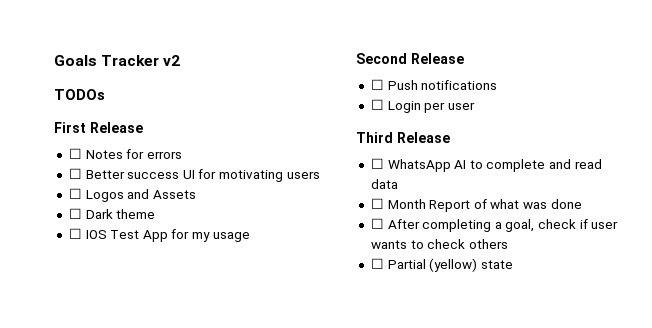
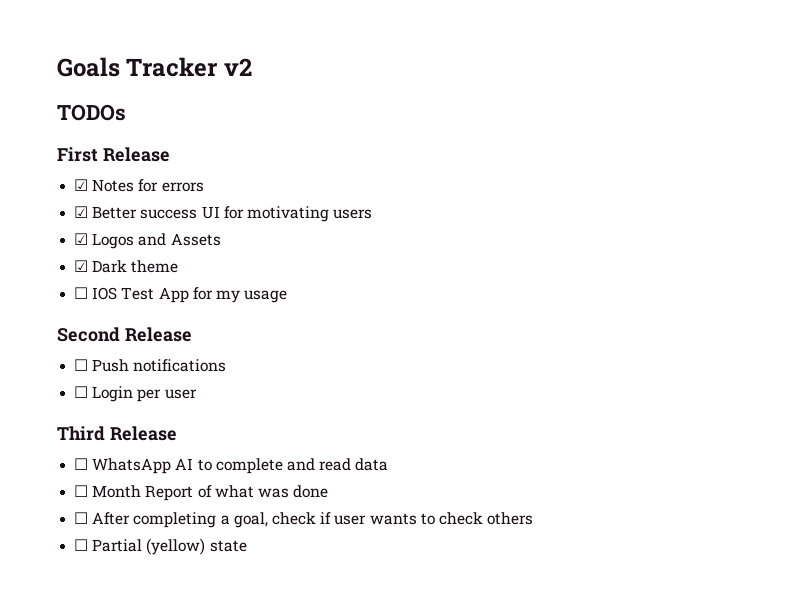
[68,148,82,159] ☐ -> [74,179,89,191] ☑
[68,168,82,179] ☐ -> [74,206,89,218] ☑
[68,188,82,199] ☐ -> [74,233,89,245] ☑
[68,208,82,219] ☐ -> [74,260,89,272] ☑

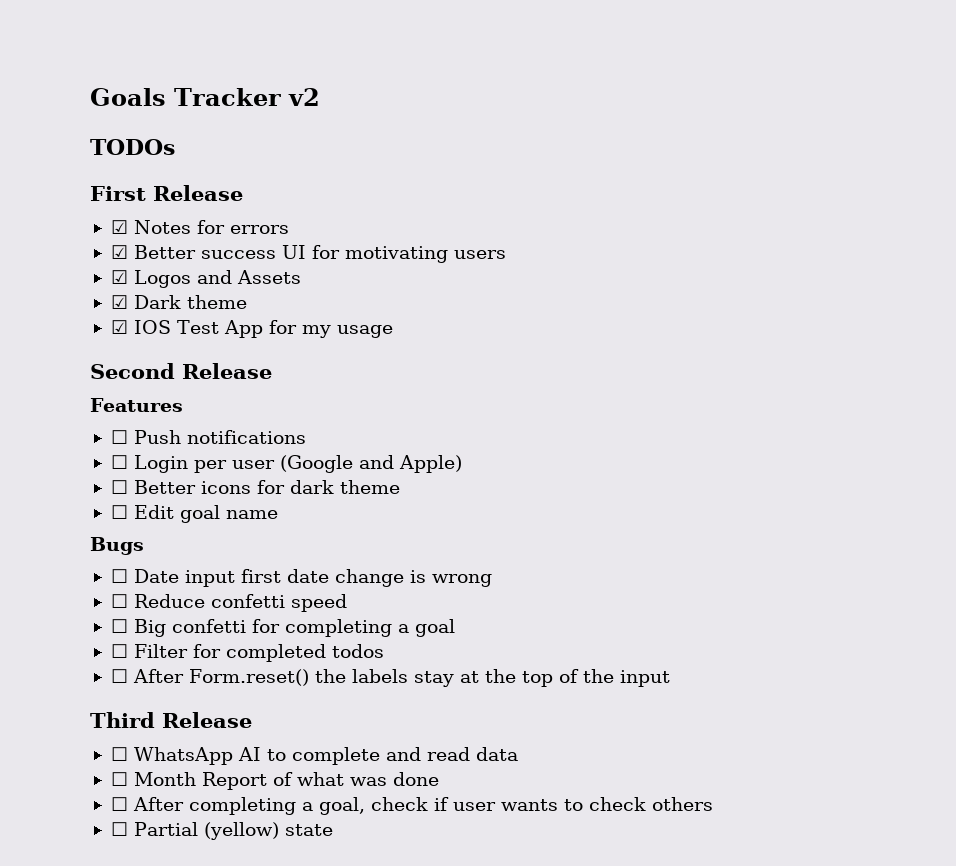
[74,287,89,299] ☐ -> [110,320,128,334] ☑
(192, 334) none -> [90,398,183,412] // Features
(197, 394) none -> [279,455,462,473] [110,480,400,494] [110,505,278,523] [90,537,144,555] [110,569,492,587] [110,594,347,612] [110,619,455,637] [110,644,384,662] [110,669,670,687] (Google and Apple) // ☐ Better icons for dark theme // ☐ Edit goal name // Bugs // ☐ Date input first date change is wrong // ☐ Reduce confetti speed // ☐ Big confetti for completing a goal // ☐ Filter for completed todos // ☐ After Form.reset() the labels stay at the top of the input

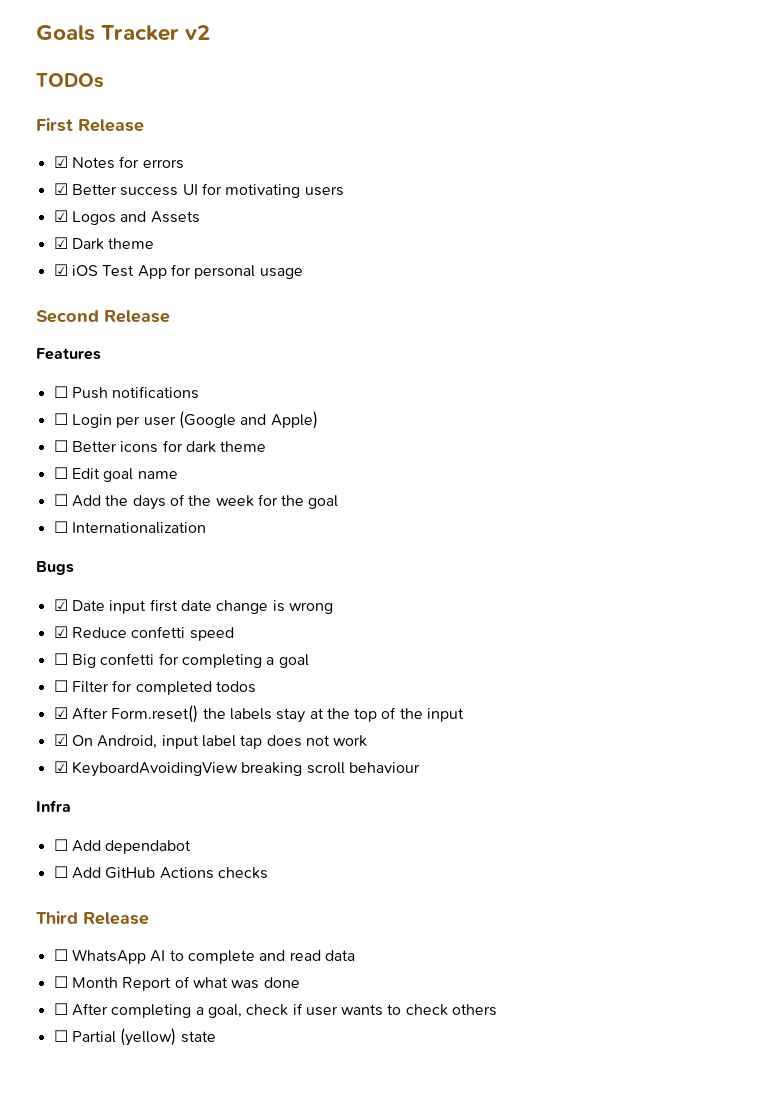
[133,320,171,334] IOS -> [71,265,98,276] iOS
[301,325,331,338] my -> [194,265,256,279] personal
(278, 514) none -> [53,494,339,510] [53,521,206,534] // ☐ Add the days of the week for the goal // ☐ Internationalization
[110,569,128,583] ☐ -> [53,599,68,611] ☑
[110,594,128,608] ☐ -> [53,626,68,638] ☑
[110,669,128,683] ☐ -> [53,707,68,719] ☑
(670, 678) none -> [53,734,368,749] [53,761,420,777] [36,800,71,812] [53,839,192,854] [53,866,268,879] // ☑ On Android, input label tap does not work // ☑ KeyboardAvoidingView breaking scroll behaviour // Infra // ☐ Add dependabot // ☐ Add GitHub Actions checks

